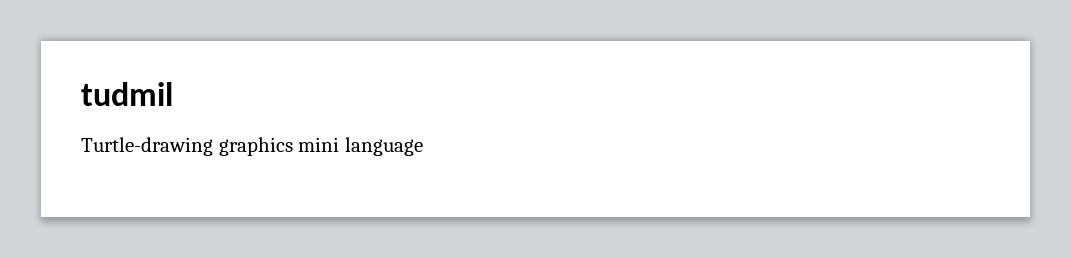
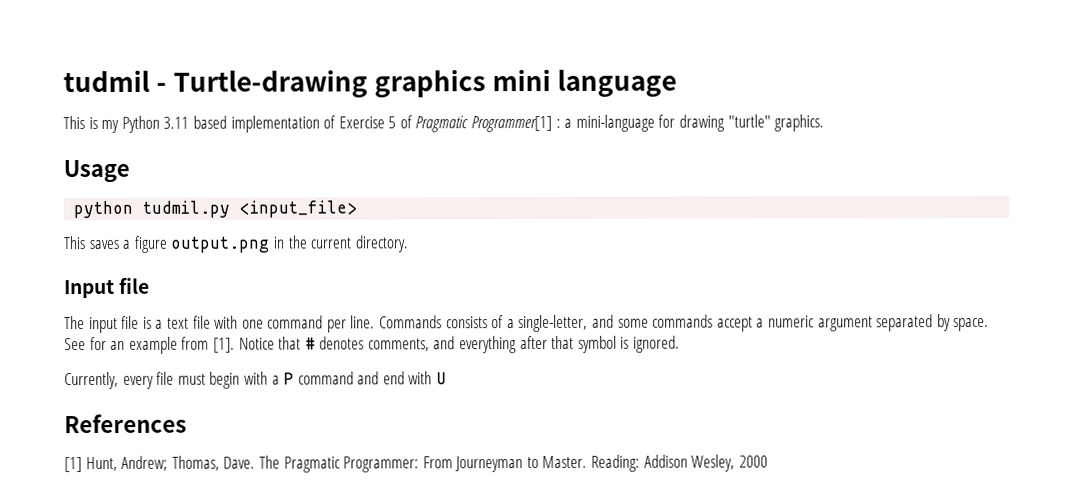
(173, 94) // -> [156,82,168,92] -
(423, 146) none -> [63,114,825,133] [63,159,130,184] [73,200,358,219] [63,235,409,253] [64,277,151,299] [64,314,990,334] [64,335,681,354] [64,371,448,390] [64,413,187,434] [64,454,768,473] // This is my Python 3.11 based implementation of Exercise 5 of Pragmatic Programmer[1] : a mini-language for drawing "turtle" graphics. // Usage // python tudmil.py <input_file> // This saves a figure output.png in the current directory. // Input file // The input file is a text file with one command per line. Commands consists of a single-letter, and some commands accept a numeric argument separated by space. See for an example from [1]. Notice that # denotes comments, and everything after that symbol is ignored. // Currently, every file must begin with a P command and end with U // References // [1] Hunt, Andrew; Thomas, Dave. The Pragmatic Programmer: From Journeyman to Master. Reading: Addison Wesley, 2000

